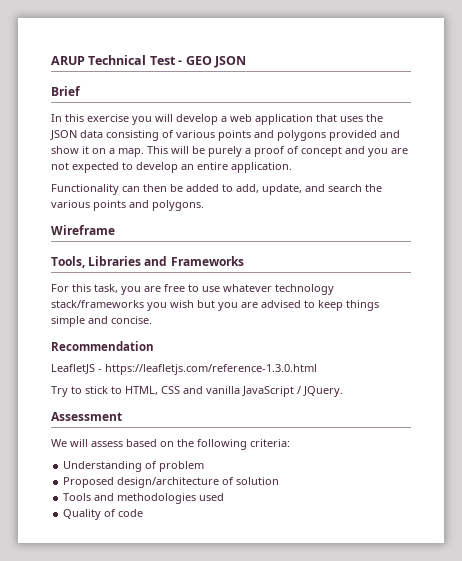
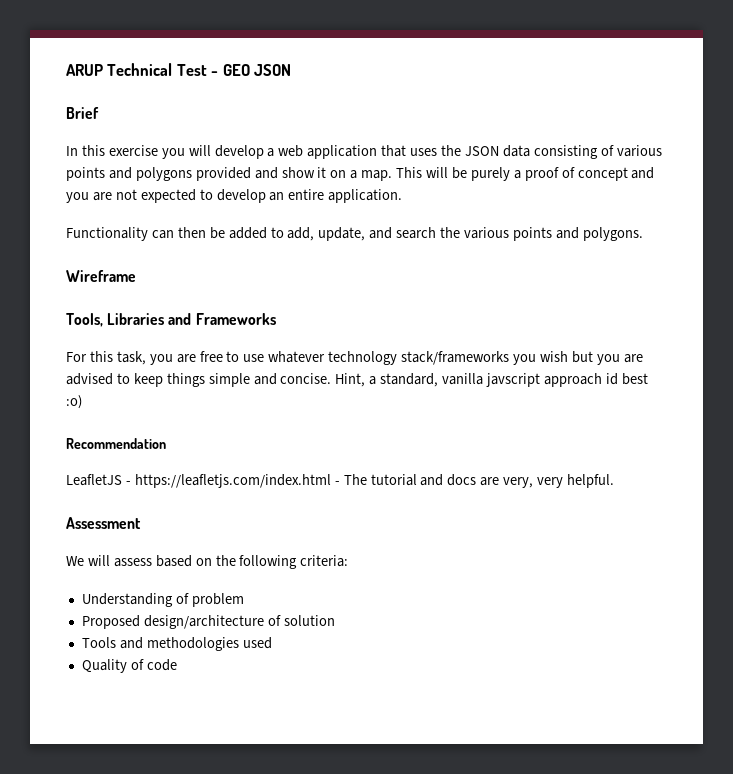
[51,341,154,351] [51,364,317,375] [51,386,343,397] // Recommendation // LeafletJS - https://leafletjs.com/reference-1.3.0.html // Try to stick to HTML, CSS and vanilla JavaScript / JQuery. -> [335,373,648,387] [66,395,82,409] [66,438,166,449] [66,474,615,488] Hint, a standard, vanilla javscript approach id best :o) // Recommendation // LeafletJS - https://leafletjs.com/index.html - The tutorial and docs are very, very helpful.

